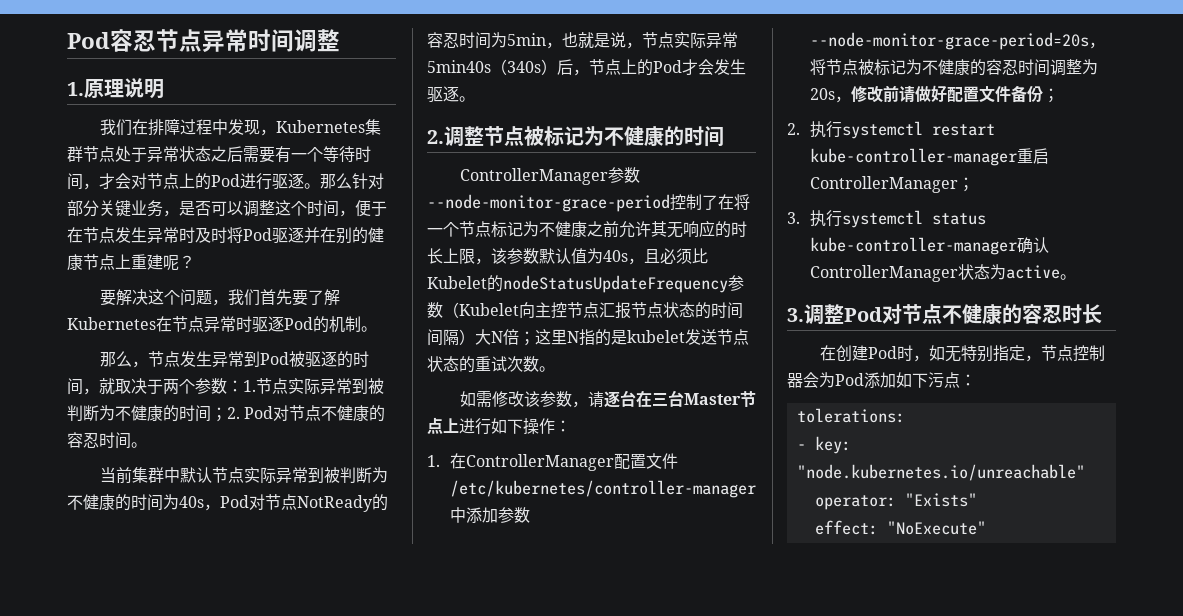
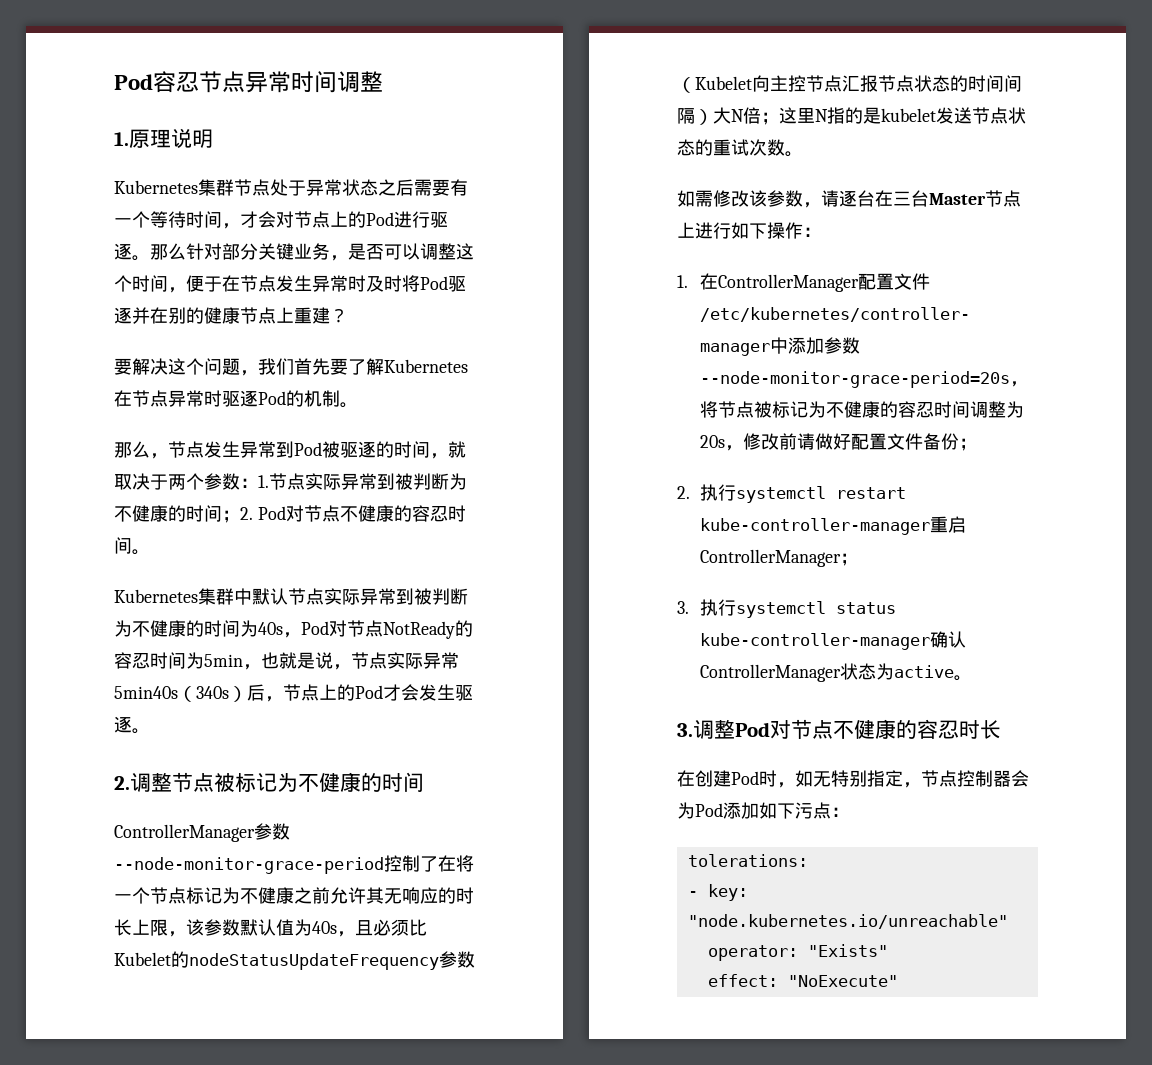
[99,119,276,136] 我们在排障过程中发现， -> (213, 138) none
[163,255,179,271] 呢 -> (330, 315) none
[99,467,132,484] 当前 -> [114,589,198,603] Kubernetes

